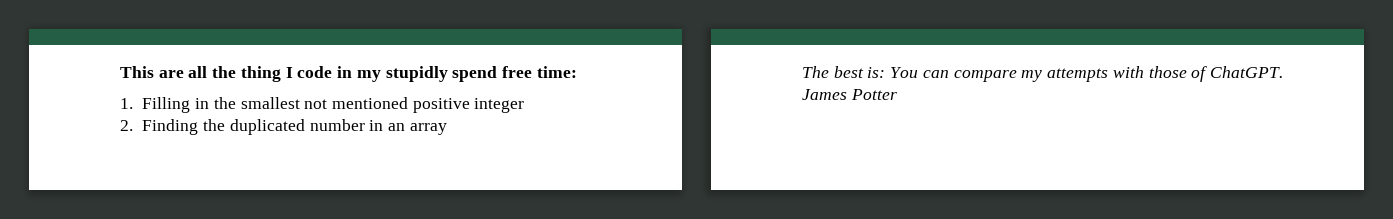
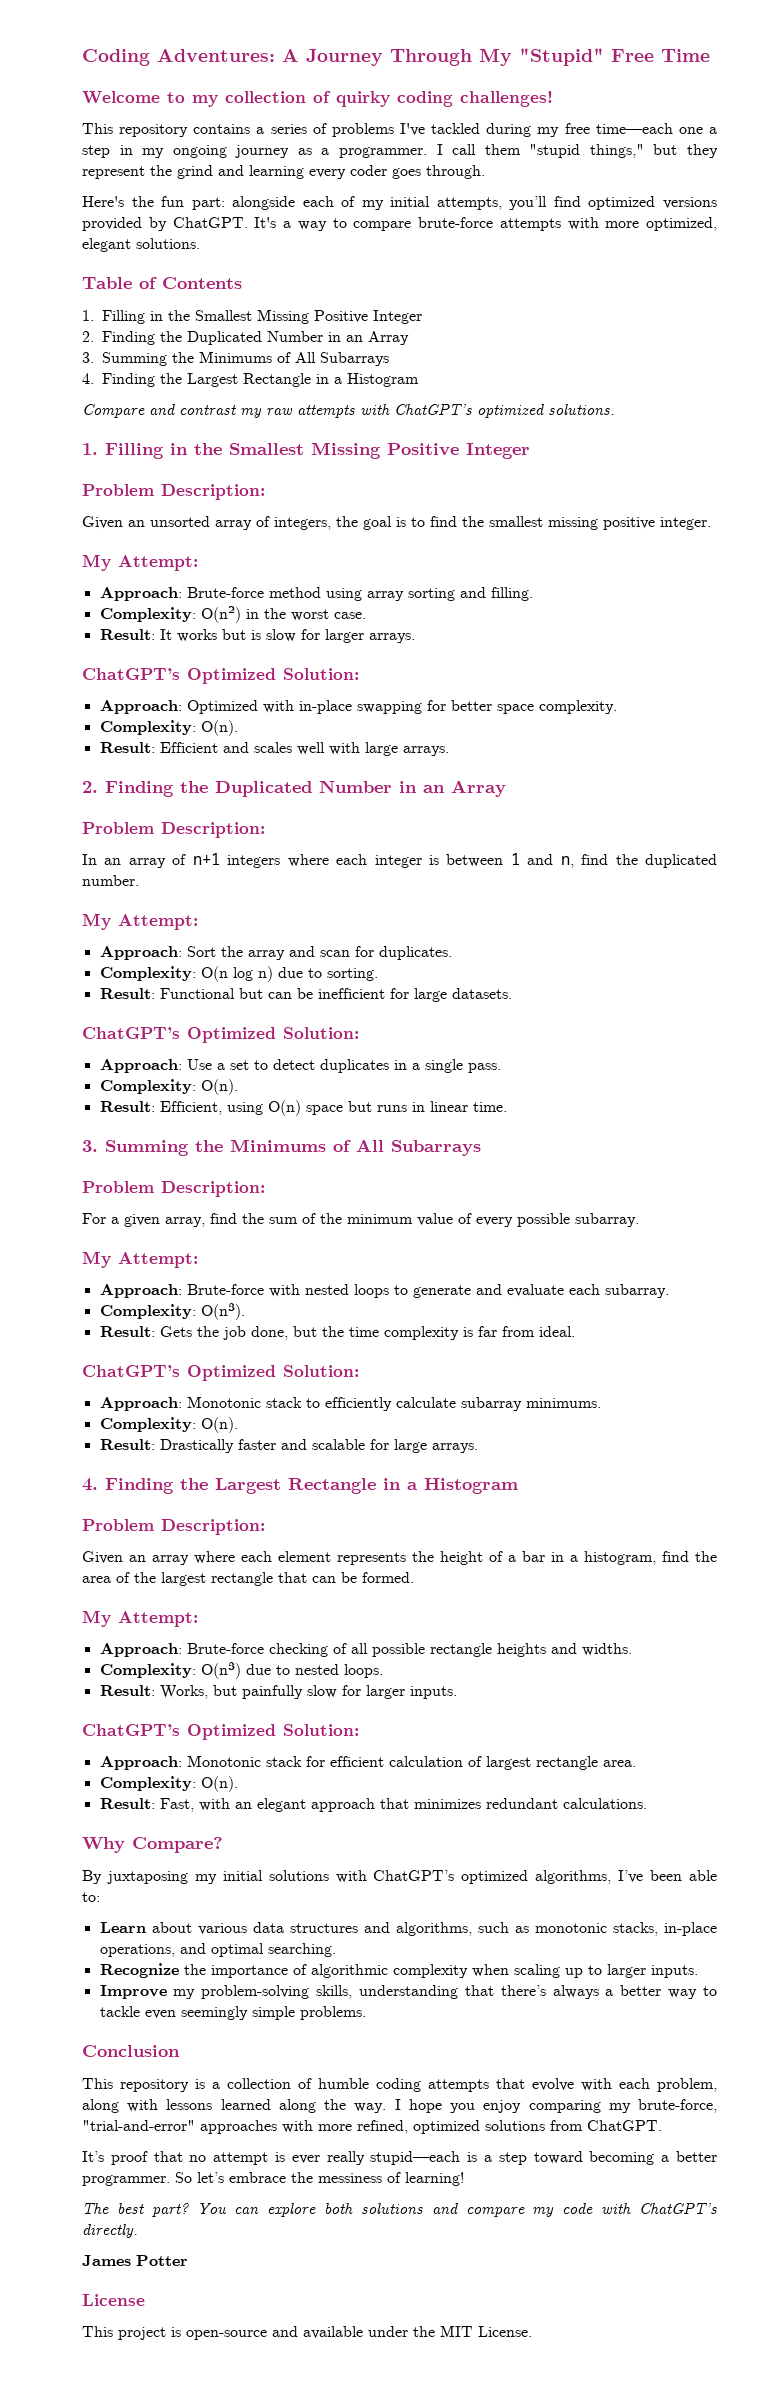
[120,66,577,82] [120,97,525,113] [120,119,447,135] This are all the thing I code in my stupidly spend free time: // 1. Filling in the smallest not mentioned positive integer // 2. Finding the duplicated number in an array -> [82,48,710,66] [82,91,553,107] [82,123,717,137] [82,144,718,158] [82,165,485,179] [82,196,718,210] [82,217,717,231] [82,238,200,252] [82,277,242,289] [82,309,422,324] [82,331,409,345] [82,351,389,366] [82,373,419,387] [82,403,615,418] [82,442,530,459] [82,484,265,500] [82,516,711,530] [82,554,198,571] [99,587,533,601] [99,606,366,623] [99,629,415,643] [82,668,359,684] [99,700,617,714] [99,720,238,736] [99,742,449,756] [82,780,506,797] [82,822,265,838] [82,853,717,868] [82,875,139,886] [82,913,198,930] [99,946,452,960] [99,966,378,982] [99,988,512,1002] [82,1027,359,1043] [99,1059,501,1073] [99,1079,238,1095] [99,1100,507,1116] [82,1139,481,1156] [82,1181,265,1197] [82,1213,639,1227] [82,1251,198,1268] [99,1284,669,1298] [99,1303,245,1320] [99,1326,575,1340] [82,1365,359,1381] [99,1396,601,1411] [99,1417,238,1433] [99,1439,478,1453] [82,1478,518,1494] [82,1519,265,1535] [82,1551,717,1565] [82,1572,414,1586] [82,1610,198,1627] [99,1643,632,1657] [99,1662,383,1679] [99,1685,457,1699] [82,1724,359,1740] [99,1755,636,1770] [99,1776,238,1792] [99,1798,647,1812] [82,1837,223,1853] [82,1870,717,1884] [82,1892,100,1902] [99,1922,717,1936] [99,1943,336,1957] [99,1963,698,1978] [99,1985,718,1999] [99,2006,366,2020] [82,2045,180,2057] [82,2078,717,2092] [82,2099,717,2113] [82,2120,662,2134] [82,2151,717,2165] [82,2172,464,2186] Coding Adventures: A Journey Through My "Stupid" Free Time // Welcome to my collection of quirky coding challenges! // This repository contains a series of problems I've tackled during my free time—each one a step in my ongoing journey as a programmer. I call them "stupid things," but they represent the grind and learning every coder goes through. // Here's the fun part: alongside each of my initial attempts, you’ll find optimized versions provided by ChatGPT. It's a way to compare brute-force attempts with more optimized, elegant solutions. // Table of Contents // 1. Filling in the Smallest Missing Positive Integer // 2. Finding the Duplicated Number in an Array // 3. Summing the Minimums of All Subarrays // 4. Finding the Largest Rectangle in a Histogram // Compare and contrast my raw attempts with ChatGPT’s optimized solutions. // 1. Filling in the Smallest Missing Positive Integer // Problem Description: // Given an unsorted array of integers, the goal is to find the smallest missing positive integer. // My Attempt: // Approach: Brute-force method using array sorting and filling. // Complexity: O(n²) in the worst case. // Result: It works but is slow for larger arrays. // ChatGPT’s Optimized Solution: // Approach: Optimized with in-place swapping for better space complexity. // Complexity: O(n). // Result: Efficient and scales well with large arrays. // 2. Finding the Duplicated Number in an Array // Problem Description: // In an array of n+1 integers where each integer is between 1 and n, find the duplicated number. // My Attempt: // Approach: Sort the array and scan for duplicates. // Complexity: O(n log n) due to sorting. // Result: Functional but can be inefficient for large datasets. // ChatGPT’s Optimized Solution: // Approach: Use a set to detect duplicates in a single pass. // Complexity: O(n). // Result: Efficient, using O(n) space but runs in linear time. // 3. Summing the Minimums of All Subarrays // Problem Description: // For a given array, find the sum of the minimum value of every possible subarray. // My Attempt: // Approach: Brute-force with nested loops to generate and evaluate each subarray. // Complexity: O(n³). // Result: Gets the job done, but the time complexity is far from ideal. // ChatGPT’s Optimized Solution: // Approach: Monotonic stack to efficiently calculate subarray minimums. // Complexity: O(n). // Result: Drastically faster and scalable for large arrays. // 4. Finding the Largest Rectangle in a Histogram // Problem Description: // Given an array where each element represents the height of a bar in a histogram, find the area of the largest rectangle that can be formed. // My Attempt: // Approach: Brute-force checking of all possible rectangle heights and widths. // Complexity: O(n³) due to nested loops. // Result: Works, but painfully slow for larger inputs. // ChatGPT’s Optimized Solution: // Approach: Monotonic stack for efficient calculation of largest rectangle area. // Complexity: O(n). // Result: Fast, with an elegant approach that minimizes redundant calculations. // Why Compare? // By juxtaposing my initial solutions with ChatGPT’s optimized algorithms, I’ve been able to: // Learn about various data structures and algorithms, such as monotonic stacks, in-place operations, and optimal searching. // Recognize the importance of algorithmic complexity when scaling up to larger inputs. // Improve my problem-solving skills, understanding that there’s always a better way to tackle even seemingly simple problems. // Conclusion // This repository is a collection of humble coding attempts that evolve with each problem, along with lessons learned along the way. I hope you enjoy comparing my brute-force, "trial-and-error" approaches with more refined, optimized solutions from ChatGPT. // It’s proof that no attempt is ever really stupid—each is a step toward becoming a better programmer. So let’s embrace the messiness of learning!
[867,67,886,78] is: -> [151,2203,189,2217] part?
[953,66,1283,82] [802,89,897,100] compare my attempts with those of ChatGPT. James Potter -> [267,2202,718,2217] [82,2224,138,2238] [82,2255,188,2266] [82,2294,145,2306] [82,2325,532,2340] explore both solutions and compare my code with ChatGPT’s directly. // James Potter // License // This project is open-source and available under the MIT License.

